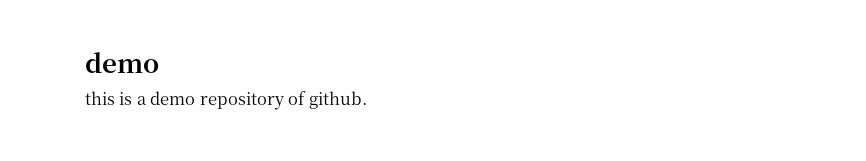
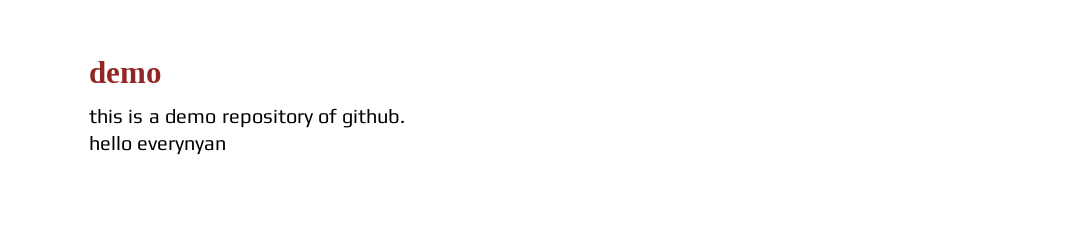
(367, 100) none -> [89,136,227,155] // hello everynyan

